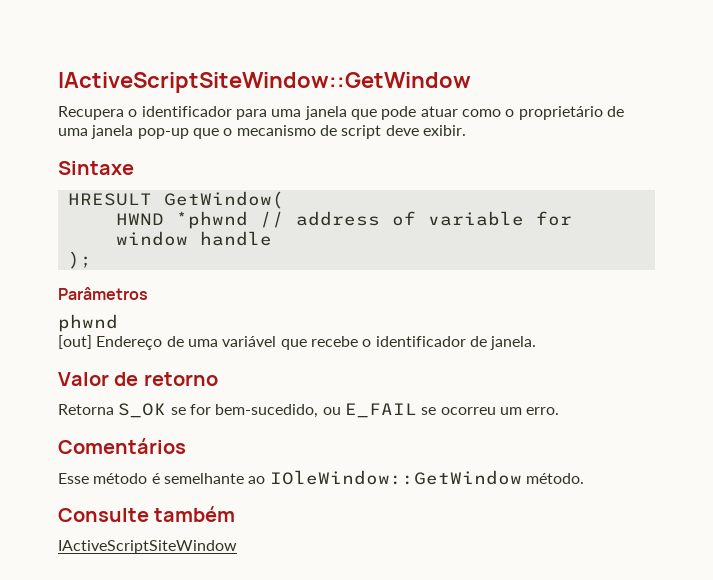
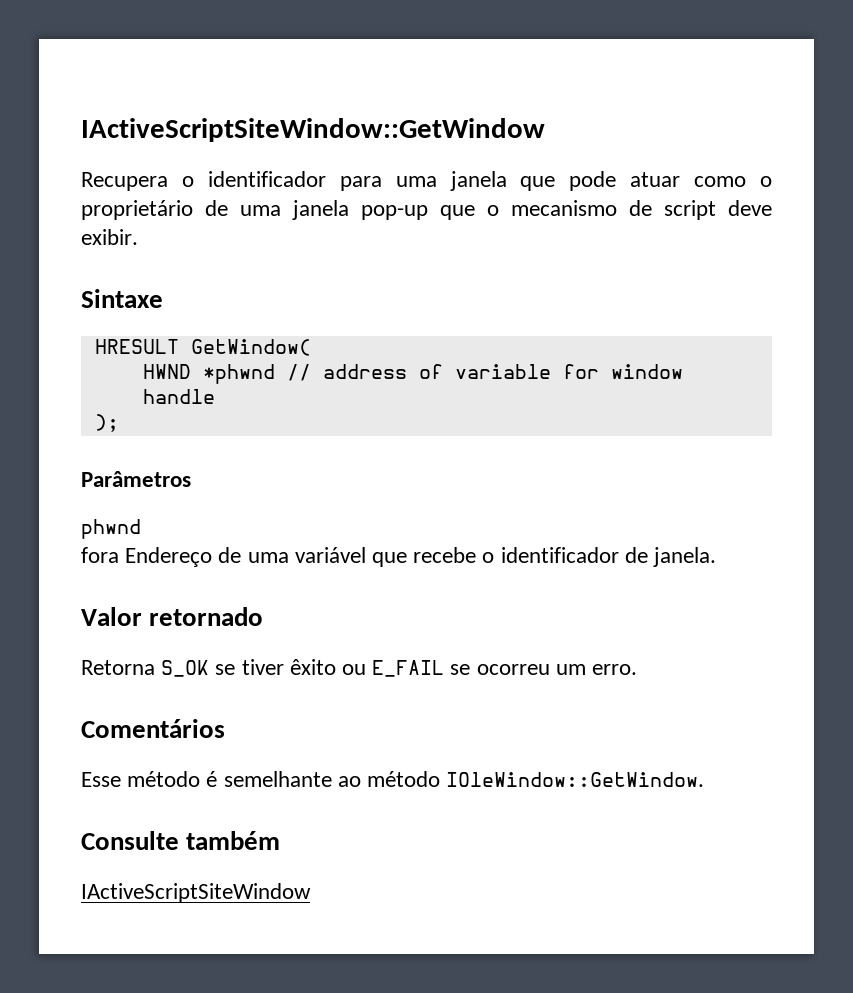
[58,335,92,349] [out] -> [81,547,119,563] fora
[114,372,218,386] de retorno -> [149,607,264,626] retornado
[189,404,319,418] for bem-sucedido, -> [241,659,336,675] tiver êxito
[269,470,584,485] IOleWindow::GetWindow método. -> [367,771,705,787] método IOleWindow::GetWindow.

